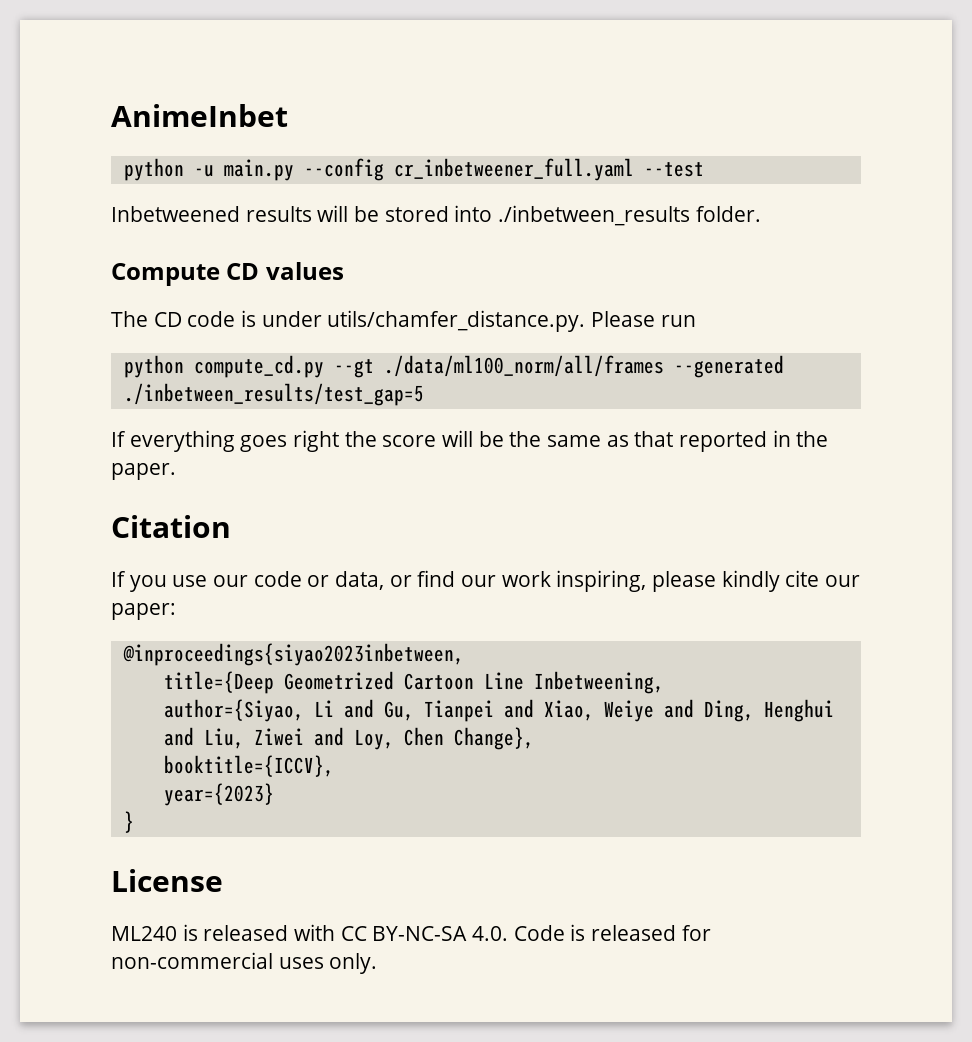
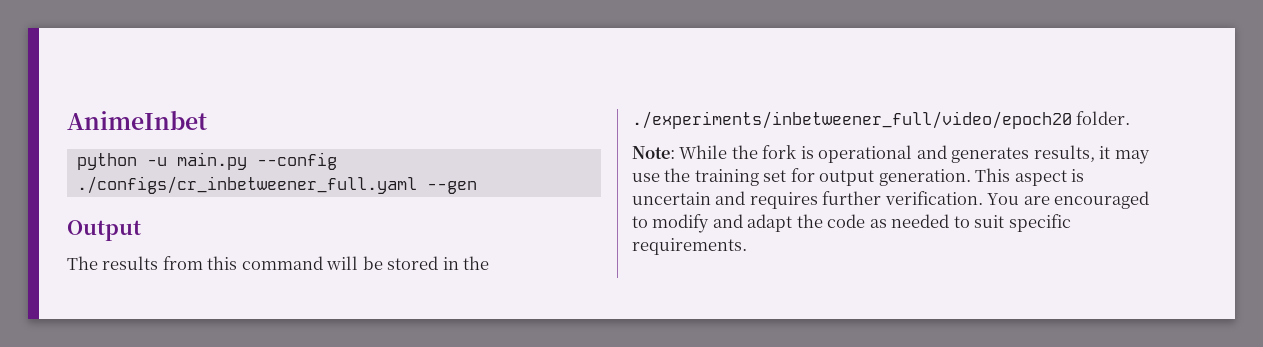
[393,158,704,181] [111,205,761,226] [111,262,344,286] [111,310,696,332] [123,355,784,378] [123,383,424,406] [111,430,829,452] [111,463,176,480] [111,515,231,538] [111,570,861,592] [111,603,176,620] [122,643,464,666] [163,671,664,694] [163,699,834,722] [163,727,534,750] [163,755,334,777] [163,783,274,806] [123,811,134,833] [111,869,223,892] [111,924,711,941] [111,952,378,974] cr_inbetweener_full.yaml --test // Inbetweened results will be stored into ./inbetween_results folder. // Compute CD values // The CD code is under utils/chamfer_distance.py. Please run // python compute_cd.py --gt ./data/ml100_norm/all/frames --generated ./inbetween_results/test_gap=5 // If everything goes right the score will be the same as that reported in the paper. // Citation // If you use our code or data, or find our work inspiring, please kindly cite our paper: // @inproceedings{siyao2023inbetween, // title={Deep Geometrized Cartoon Line Inbetweening, // author={Siyao, Li and Gu, Tianpei and Xiao, Weiye and Ding, Henghui and Liu, Ziwei and Loy, Chen Change}, // booktitle={ICCV}, // year={2023} // } // License // ML240 is released with CC BY-NC-SA 4.0. Code is released for non-commercial uses only. -> [76,176,477,194] [67,220,141,241] [67,256,490,270] [632,111,1131,129] [632,145,1150,164] [632,168,1085,186] [632,191,1150,209] [632,214,1071,233] [632,238,747,255] ./configs/cr_inbetweener_full.yaml --gen // Output // The results from this command will be stored in the ./experiments/inbetweener_full/video/epoch20 folder. // Note: While the fork is operational and generates results, it may use the training set for output generation. This aspect is uncertain and requires further verification. You are encouraged to modify and adapt the code as needed to suit specific requirements.

